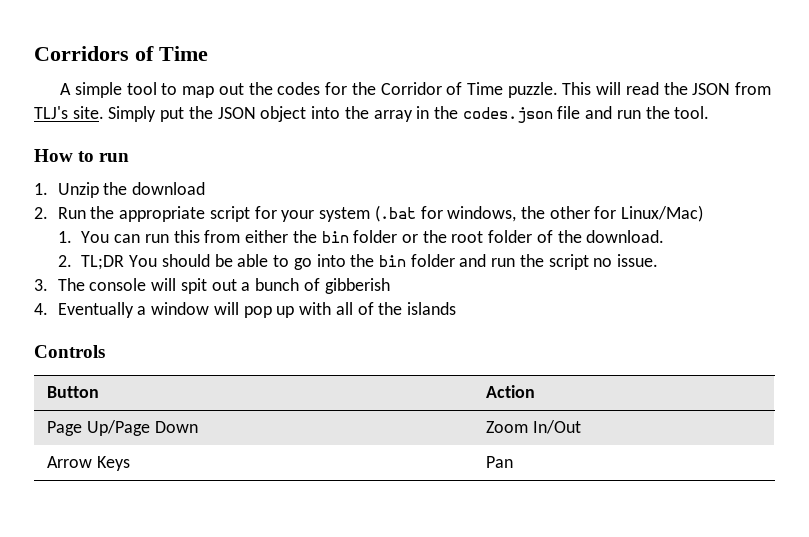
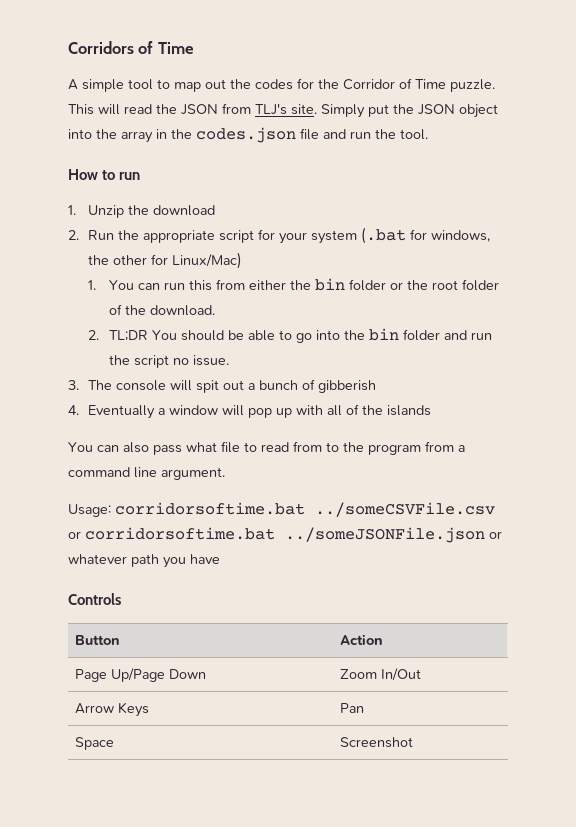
(456, 308) none -> [68,441,465,455] [68,467,225,480] [68,502,495,517] [68,527,502,543] [68,554,220,568] // You can also pass what file to read from to the program from a command line argument. // Usage: corridorsoftime.bat ../someCSVFile.csv or corridorsoftime.bat ../someJSONFile.json or whatever path you have
(514, 462) none -> [74,737,114,750] [339,737,413,748] // Space | Screenshot

